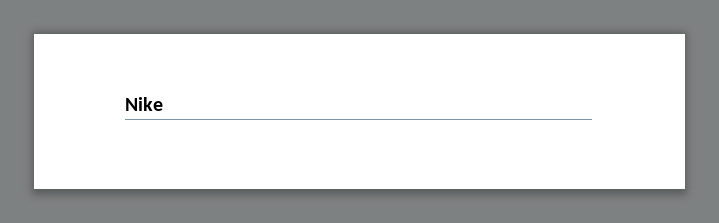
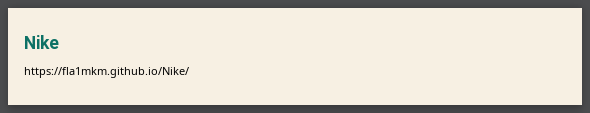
(163, 104) none -> [24,67,189,78] // https://fla1mkm.github.io/Nike/

